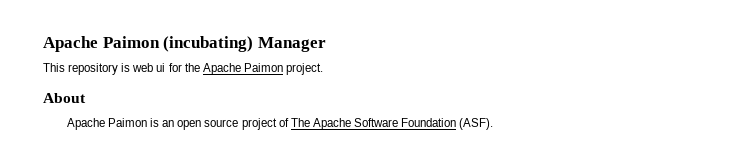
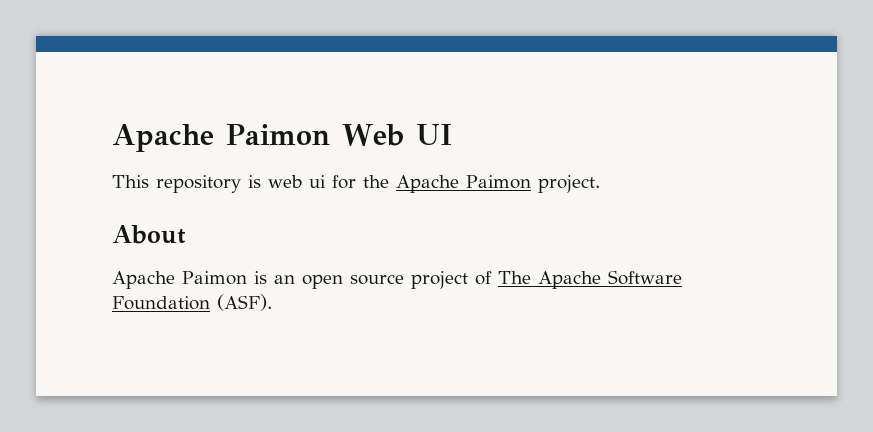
[43,36,326,52] Apache Paimon (incubating) Manager -> [112,124,452,152] Apache Paimon Web UI

